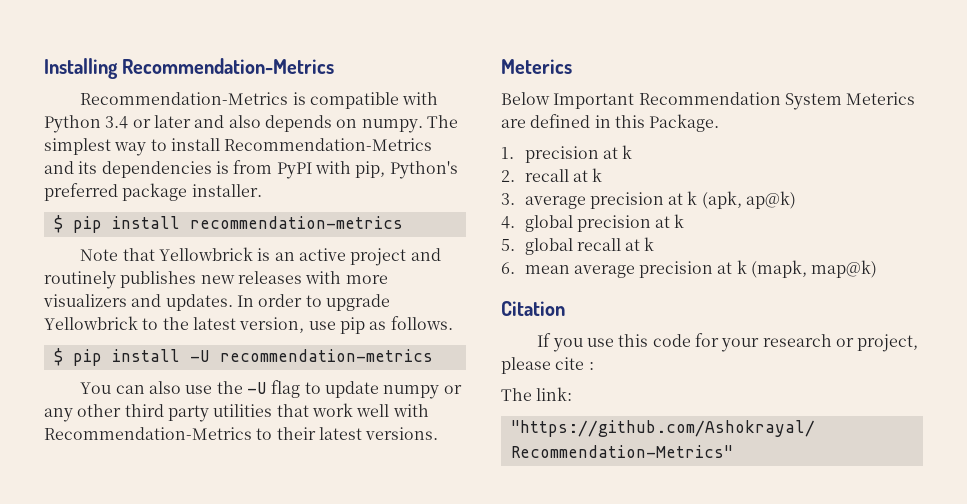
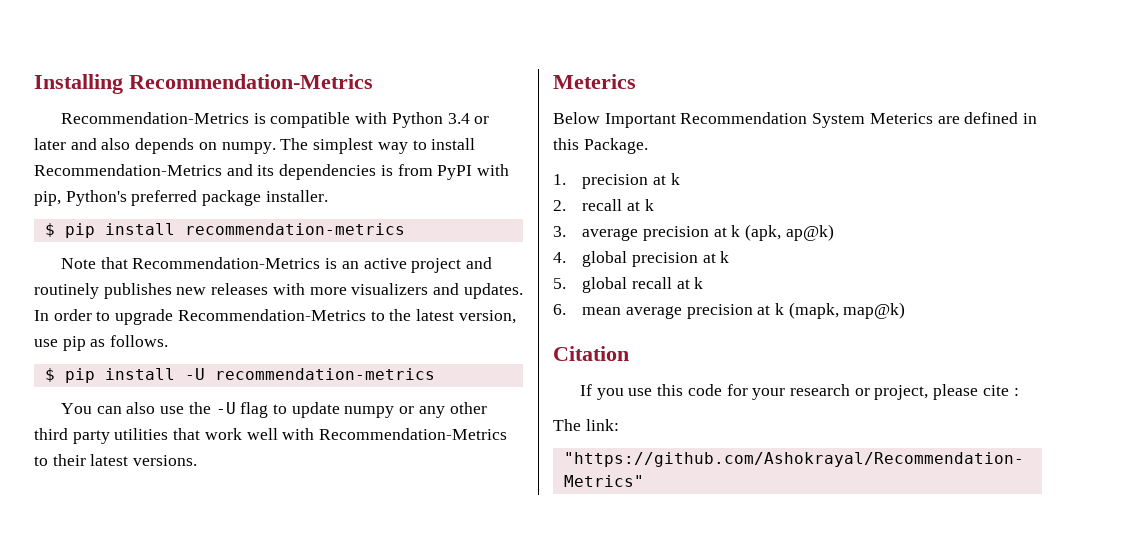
[159,247,254,261] Yellowbrick -> [132,257,321,269] Recommendation-Metrics
[44,316,138,330] Yellowbrick -> [177,309,366,321] Recommendation-Metrics

